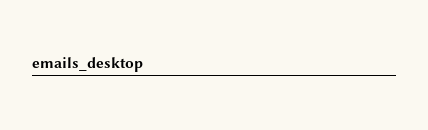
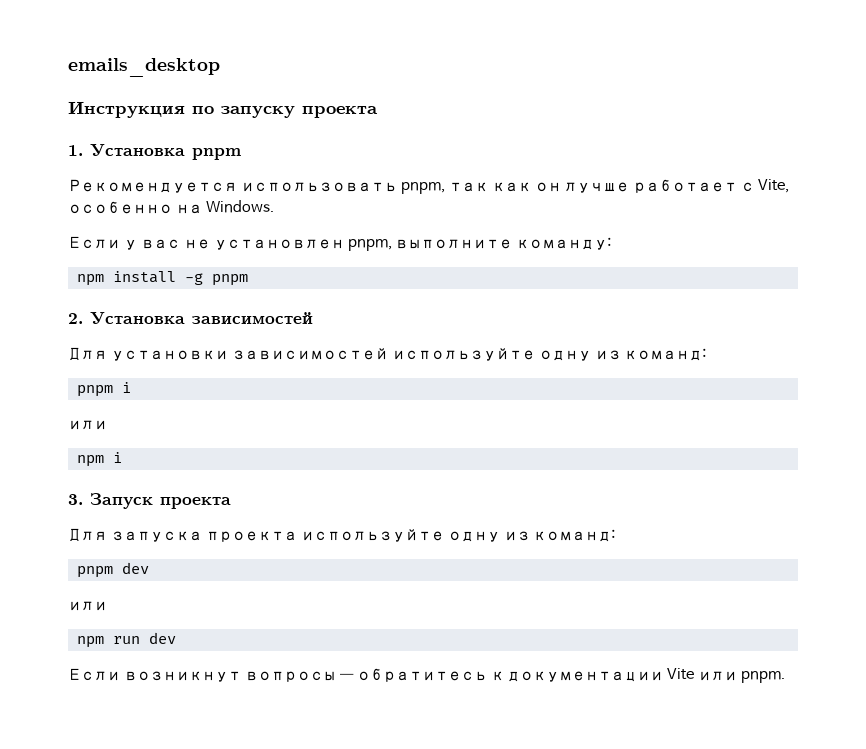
(143, 64) none -> [68,101,378,118] [68,144,241,160] [68,179,790,194] [68,200,274,214] [68,236,612,251] [76,271,248,286] [68,312,313,324] [68,347,707,361] [76,382,131,397] [68,420,107,430] [76,452,122,467] [68,493,231,509] [68,528,616,542] [76,562,149,578] [68,601,107,611] [76,632,176,648] [68,668,786,683] // Инструкция по запуску проекта // 1. Установка pnpm // Рекомендуется использовать pnpm, так как он лучше работает с Vite, особенно на Windows. // Если у вас не установлен pnpm, выполните команду: // npm install -g pnpm // 2. Установка зависимостей // Для установки зависимостей используйте одну из команд: // pnpm i // или // npm i // 3. Запуск проекта // Для запуска проекта используйте одну из команд: // pnpm dev // или // npm run dev // Если возникнут вопросы — обратитесь к документации Vite или pnpm.

